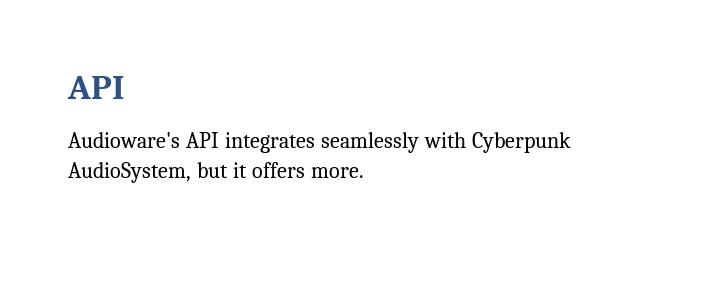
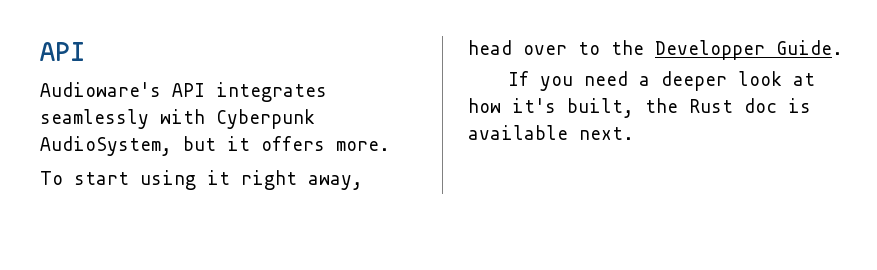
(364, 172) none -> [40,170,363,190] [468,40,843,60] [508,71,816,91] [468,98,811,118] [468,125,634,140] // To start using it right away, head over to the Developper Guide. // If you need a deeper look at how it's built, the Rust doc is available next.

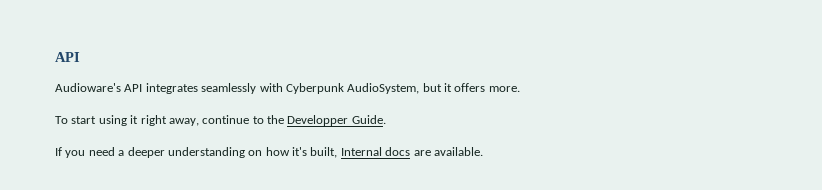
[468,40,567,55] head over -> [202,115,250,124] continue
[738,71,816,86] look at -> [167,147,263,158] understanding on
[645,98,811,113] [468,125,634,140] the Rust doc is available next. -> [340,147,483,156] Internal docs are available.

